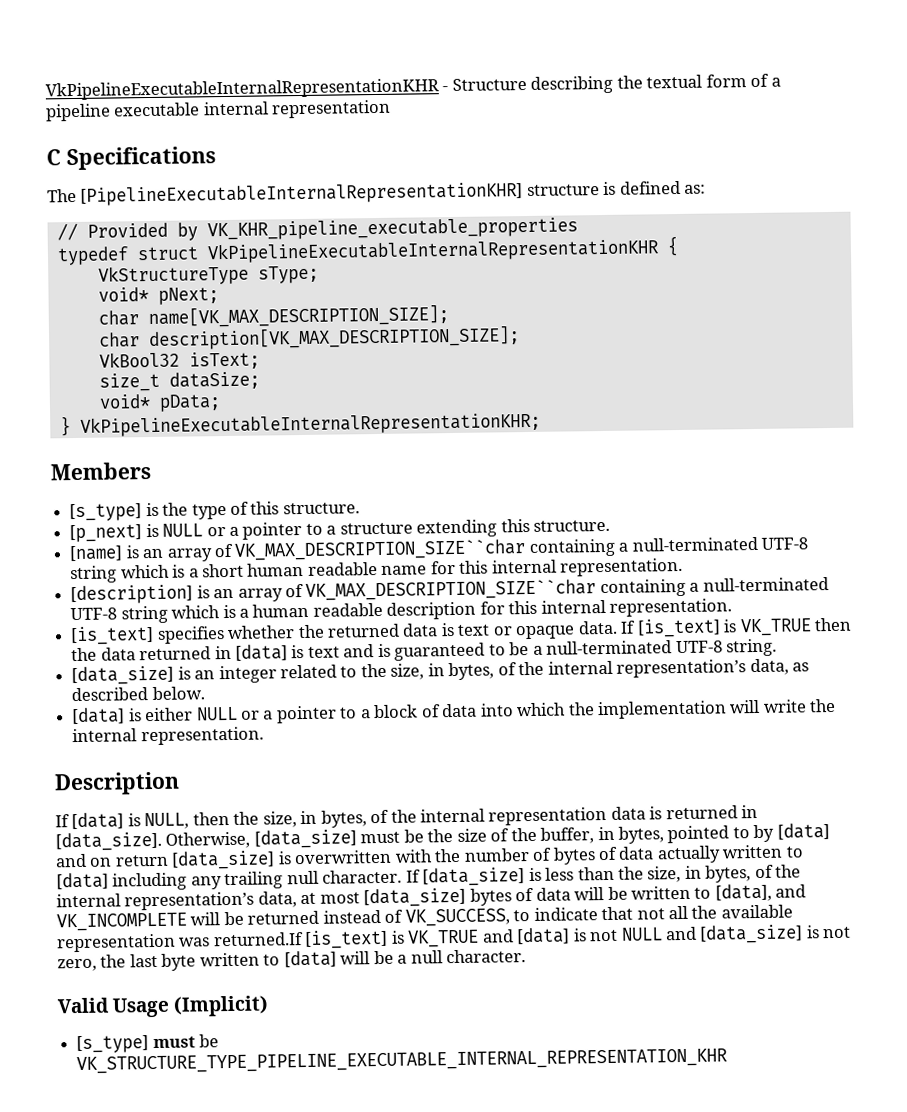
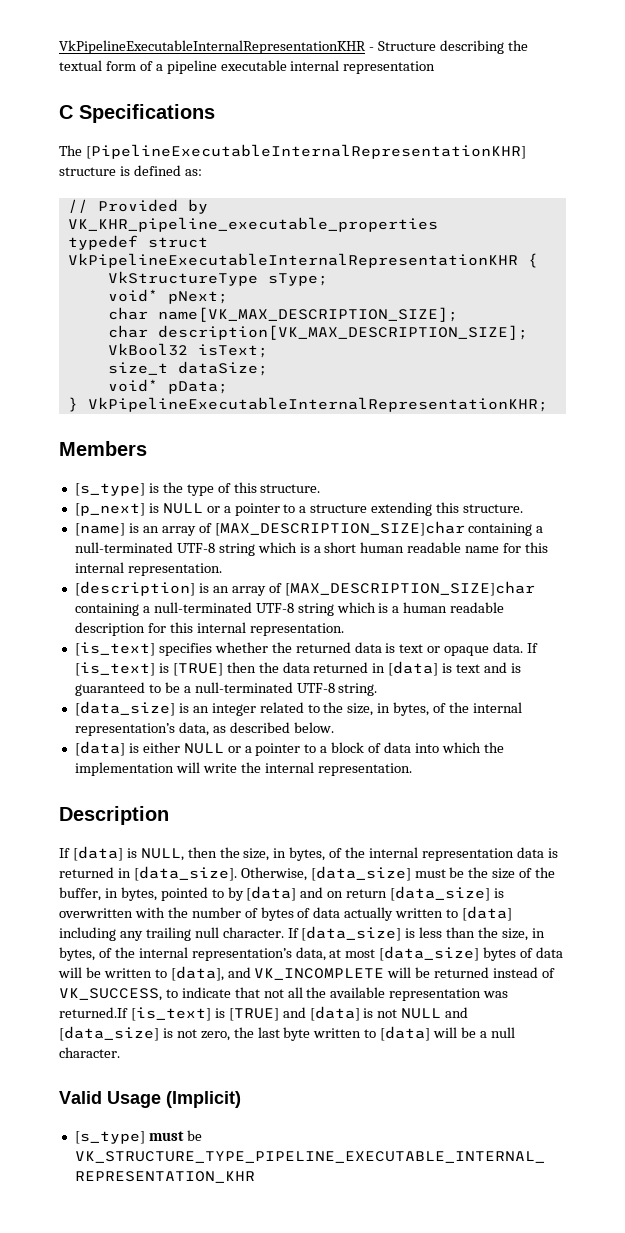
[234,539,527,561] VK_MAX_DESCRIPTION_SIZE``char -> [214,521,465,536] [MAX_DESCRIPTION_SIZE]char
[305,579,597,601] VK_MAX_DESCRIPTION_SIZE``char -> [284,581,535,596] [MAX_DESCRIPTION_SIZE]char
[739,618,812,637] VK_TRUE -> [172,663,223,676] [TRUE]
[407,929,480,948] VK_TRUE -> [228,1008,279,1021] [TRUE]

